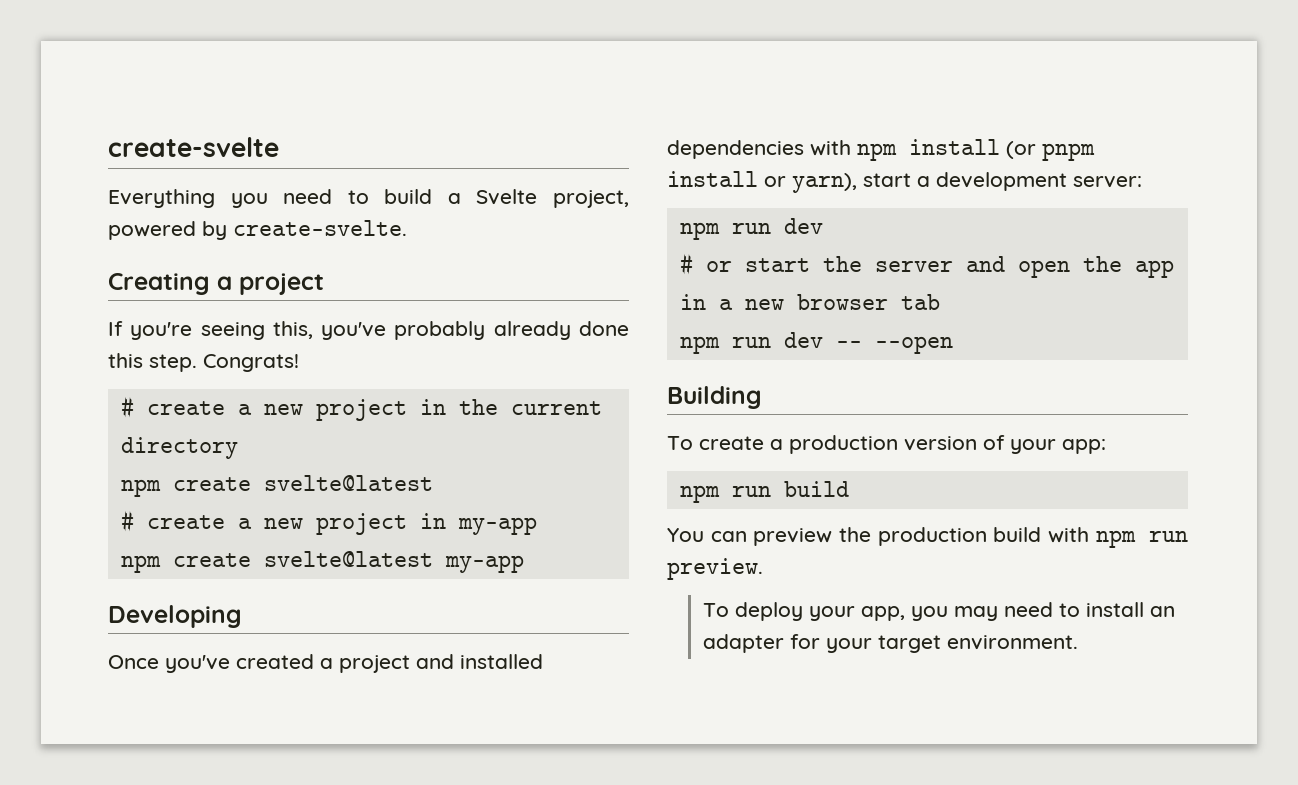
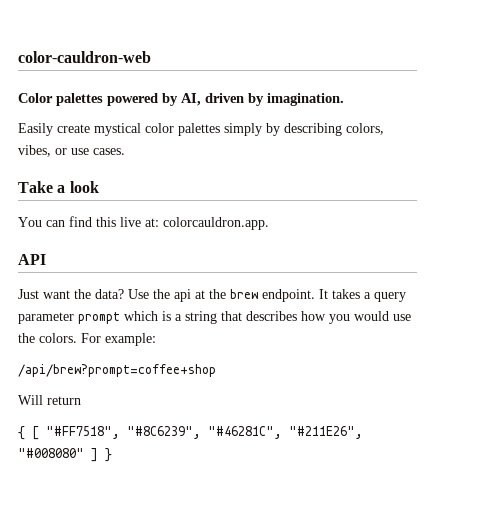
[108,137,279,157] [108,189,629,208] [108,220,407,240] [108,273,324,295] [108,321,629,340] [108,353,299,372] [120,396,602,421] [120,437,238,459] [120,475,433,497] [120,510,537,535] [120,551,524,573] [108,605,242,628] [108,654,543,673] [667,139,1095,161] [667,171,1142,193] [679,218,823,240] [679,253,1174,278] [679,294,940,310] [679,332,953,354] [667,386,762,409] [667,435,1106,454] [679,481,849,503] [667,527,1188,548] [667,558,763,580] [702,602,1175,621] [702,634,1078,653] create-svelte // Everything you need to build a Svelte project, powered by create-svelte. // Creating a project // If you're seeing this, you've probably already done this step. Congrats! // # create a new project in the current directory // npm create svelte@latest // # create a new project in my-app // npm create svelte@latest my-app // Developing // Once you've created a project and installed dependencies with npm install (or pnpm install or yarn), start a development server: // npm run dev // # or start the server and open the app in a new browser tab // npm run dev -- --open // Building // To create a production version of your app: // npm run build // You can preview the production build with npm run preview. // To deploy your app, you may need to install an adapter for your target environment. -> [18,51,151,63] [18,93,344,106] [18,123,384,136] [18,145,125,157] [18,181,99,193] [18,216,269,230] [18,254,46,265] [18,289,406,302] [18,311,411,324] [18,333,156,346] [18,364,216,377] [18,395,81,405] [18,426,363,440] [18,448,112,462] color-cauldron-web // Color palettes powered by AI, driven by imagination. // Easily create mystical color palettes simply by describing colors, vibes, or use cases. // Take a look // You can find this live at: colorcauldron.app. // API // Just want the data? Use the api at the brew endpoint. It takes a query parameter prompt which is a string that describes how you would use the colors. For example: // /api/brew?prompt=coffee+shop // Will return // { [ "#FF7518", "#8C6239", "#46281C", "#211E26", "#008080" ] }

